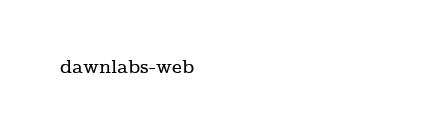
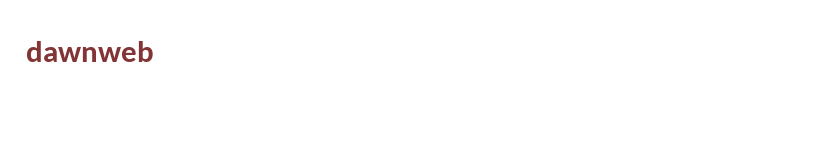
[60,60,194,73] dawnlabs-web -> [26,41,154,62] dawnweb

